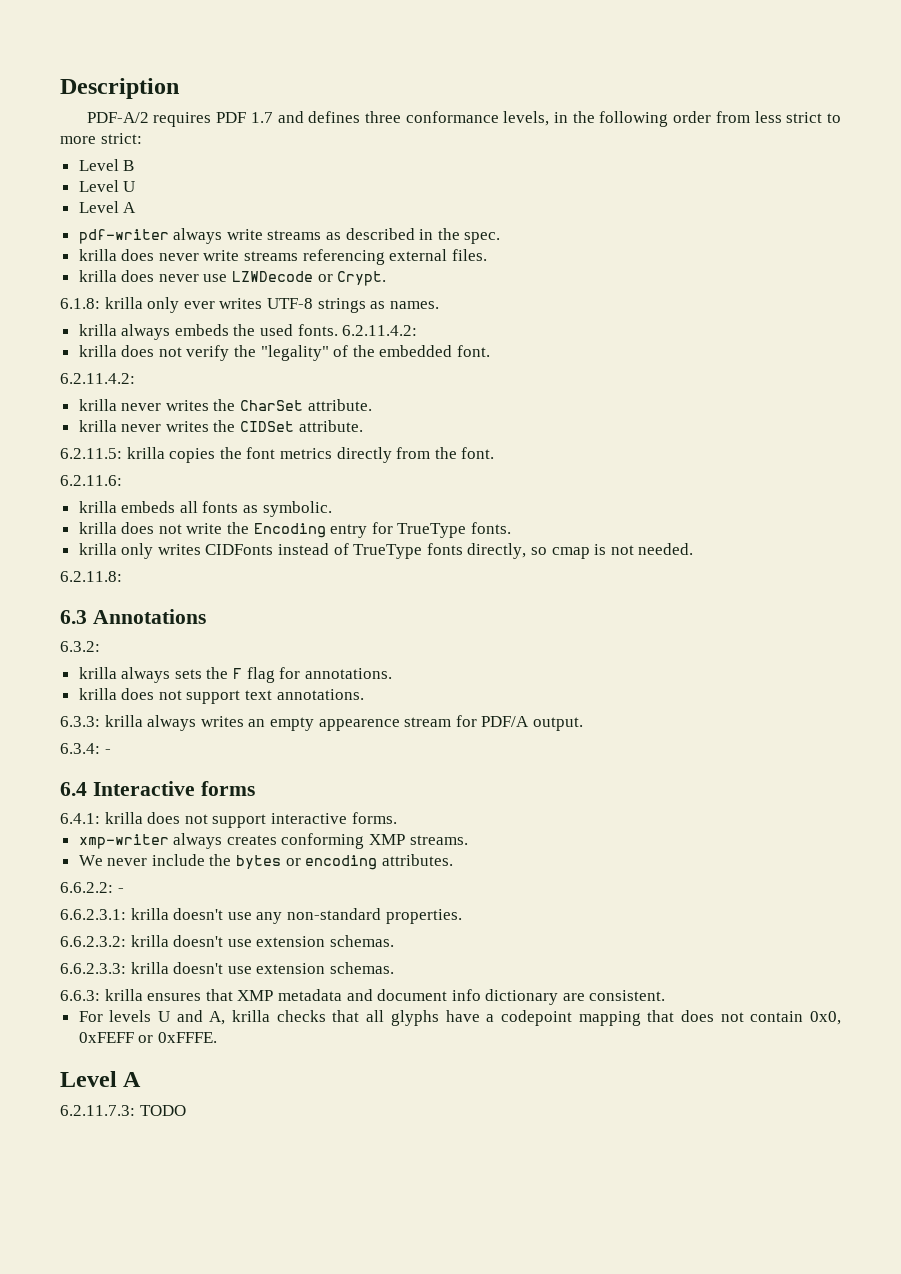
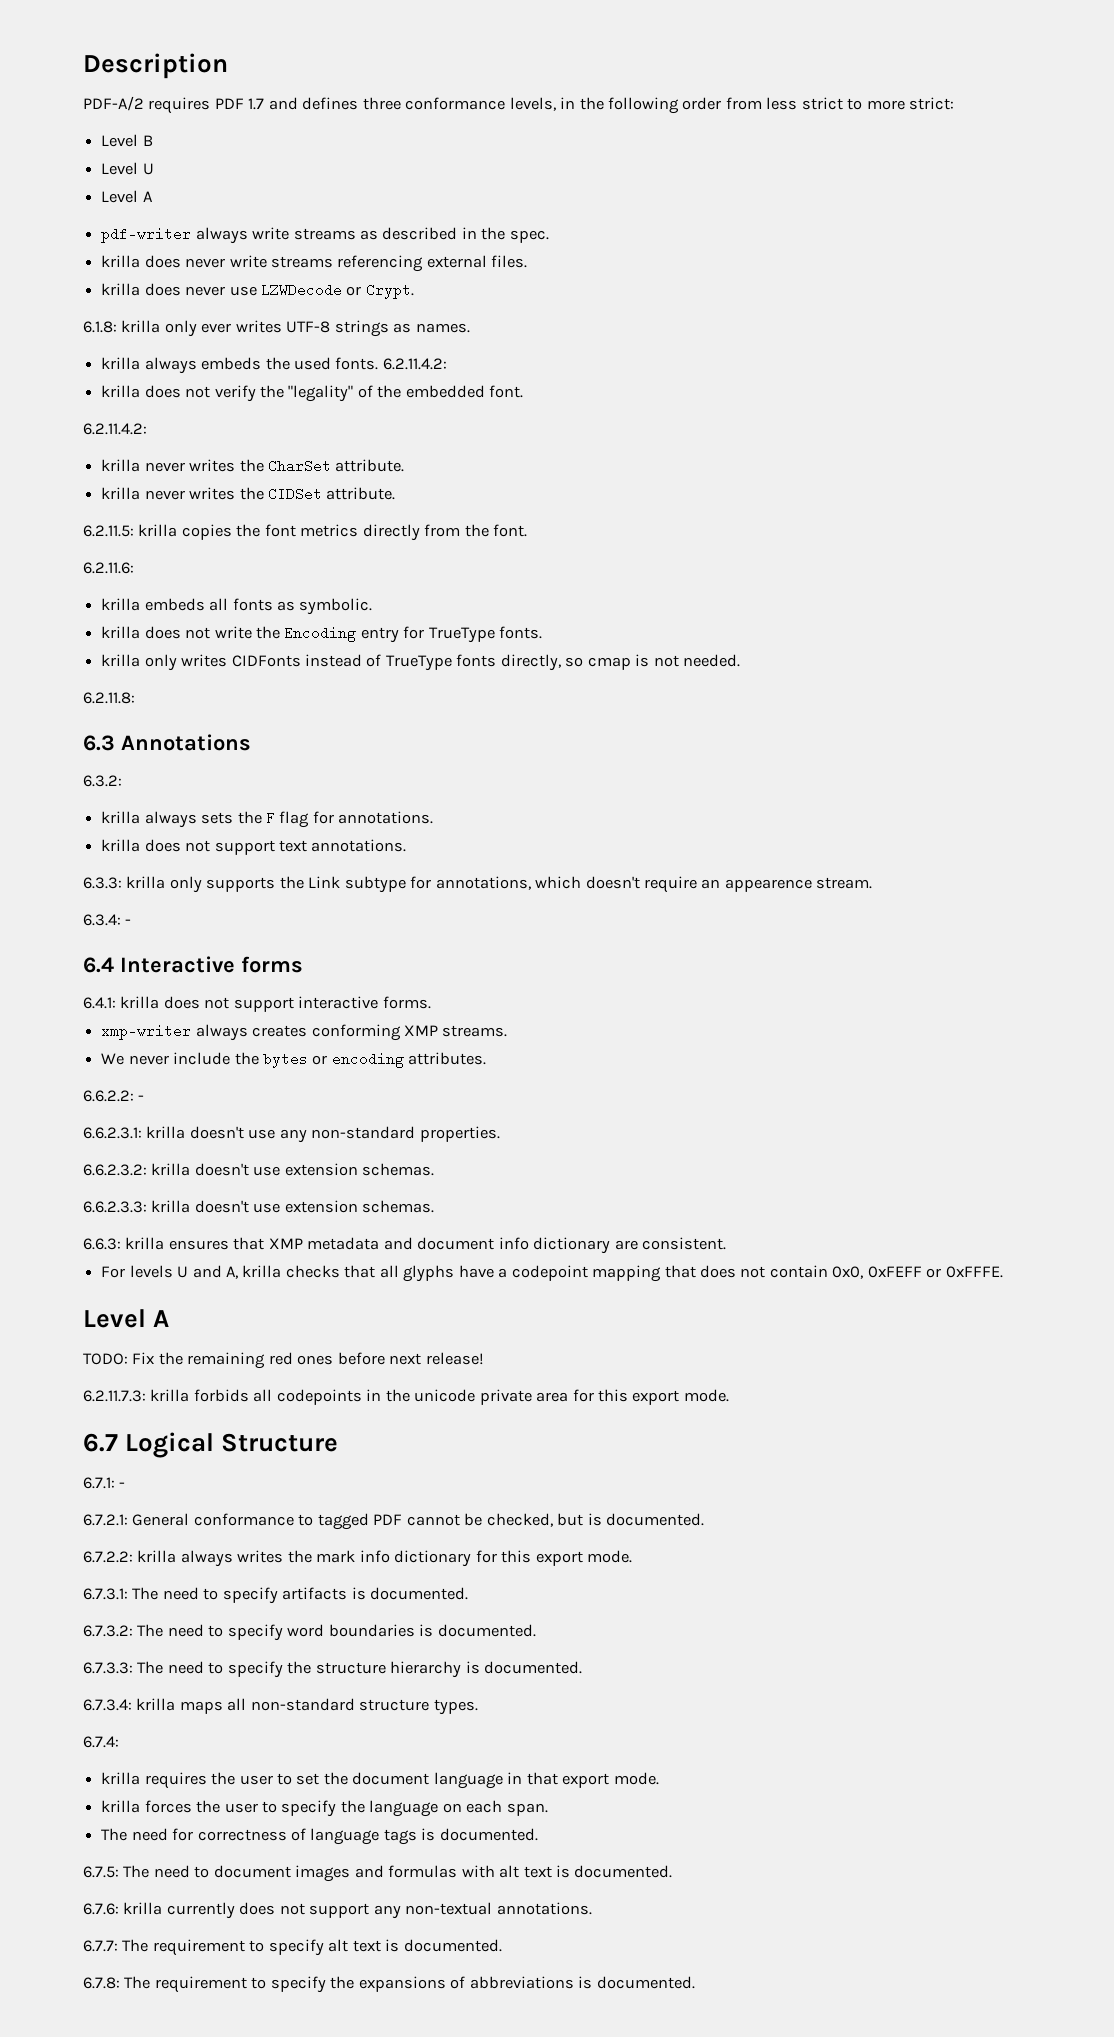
[147,715,583,731] always writes an empty appearence stream for PDF/A output. -> [169,876,873,893] only supports the Link subtype for annotations, which doesn't require an appearence stream.
[60,1105,186,1116] 6.2.11.7.3: TODO -> [83,1352,484,1369] [83,1389,729,1405] [83,1432,339,1458] [83,1477,126,1489] [83,1513,705,1530] [83,1550,633,1567] [83,1587,469,1604] [83,1624,536,1641] [83,1661,583,1678] [83,1698,478,1715] [83,1736,119,1748] [101,1772,659,1789] [101,1800,548,1817] [101,1828,538,1845] [83,1865,673,1882] [83,1902,592,1919] [83,1939,502,1956] [83,1976,695,1993] TODO: Fix the remaining red ones before next release! // 6.2.11.7.3: krilla forbids all codepoints in the unicode private area for this export mode. // 6.7 Logical Structure // 6.7.1: - // 6.7.2.1: General conformance to tagged PDF cannot be checked, but is documented. // 6.7.2.2: krilla always writes the mark info dictionary for this export mode. // 6.7.3.1: The need to specify artifacts is documented. // 6.7.3.2: The need to specify word boundaries is documented. // 6.7.3.3: The need to specify the structure hierarchy is documented. // 6.7.3.4: krilla maps all non-standard structure types. // 6.7.4: // krilla requires the user to set the document language in that export mode. // krilla forces the user to specify the language on each span. // The need for correctness of language tags is documented. // 6.7.5: The need to document images and formulas with alt text is documented. // 6.7.6: krilla currently does not support any non-textual annotations. // 6.7.7: The requirement to specify alt text is documented. // 6.7.8: The requirement to specify the expansions of abbreviations is documented.

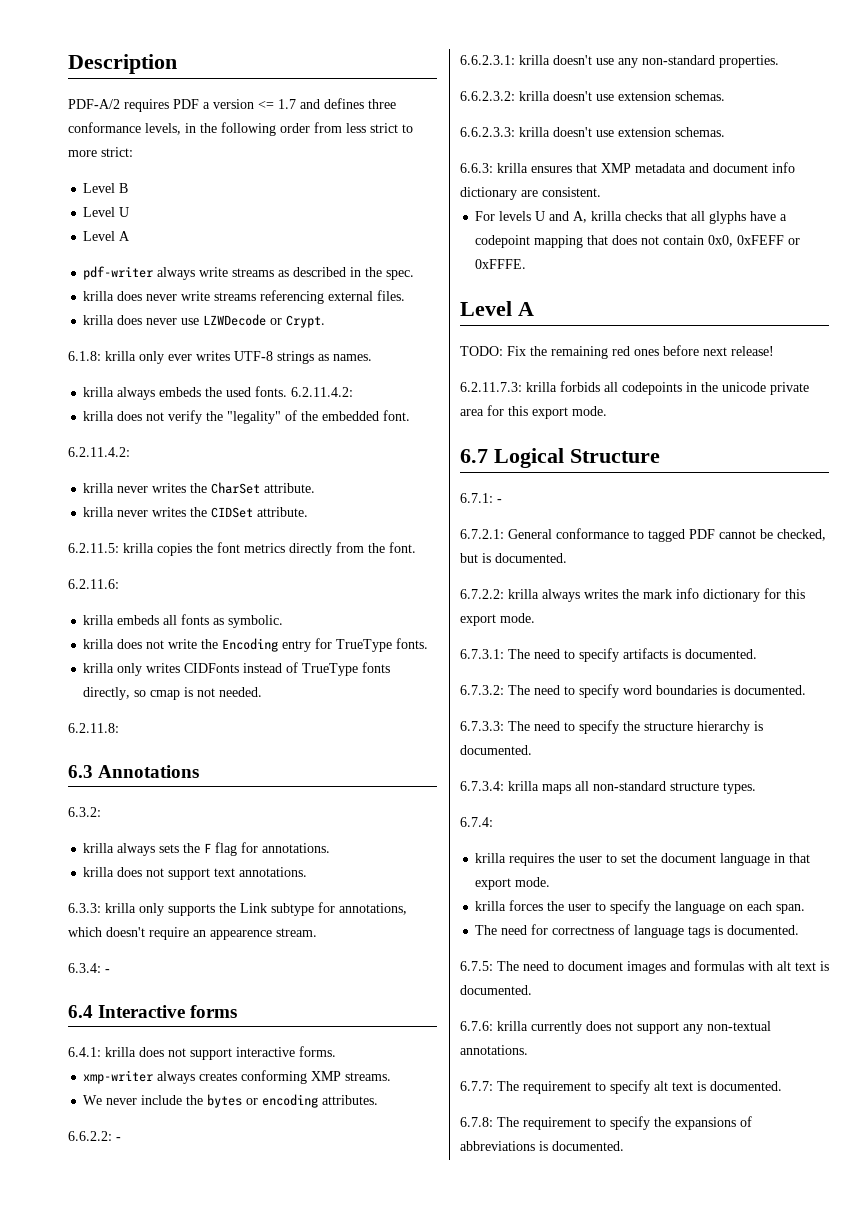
(244, 103) none -> [203,99,274,109] a version <=

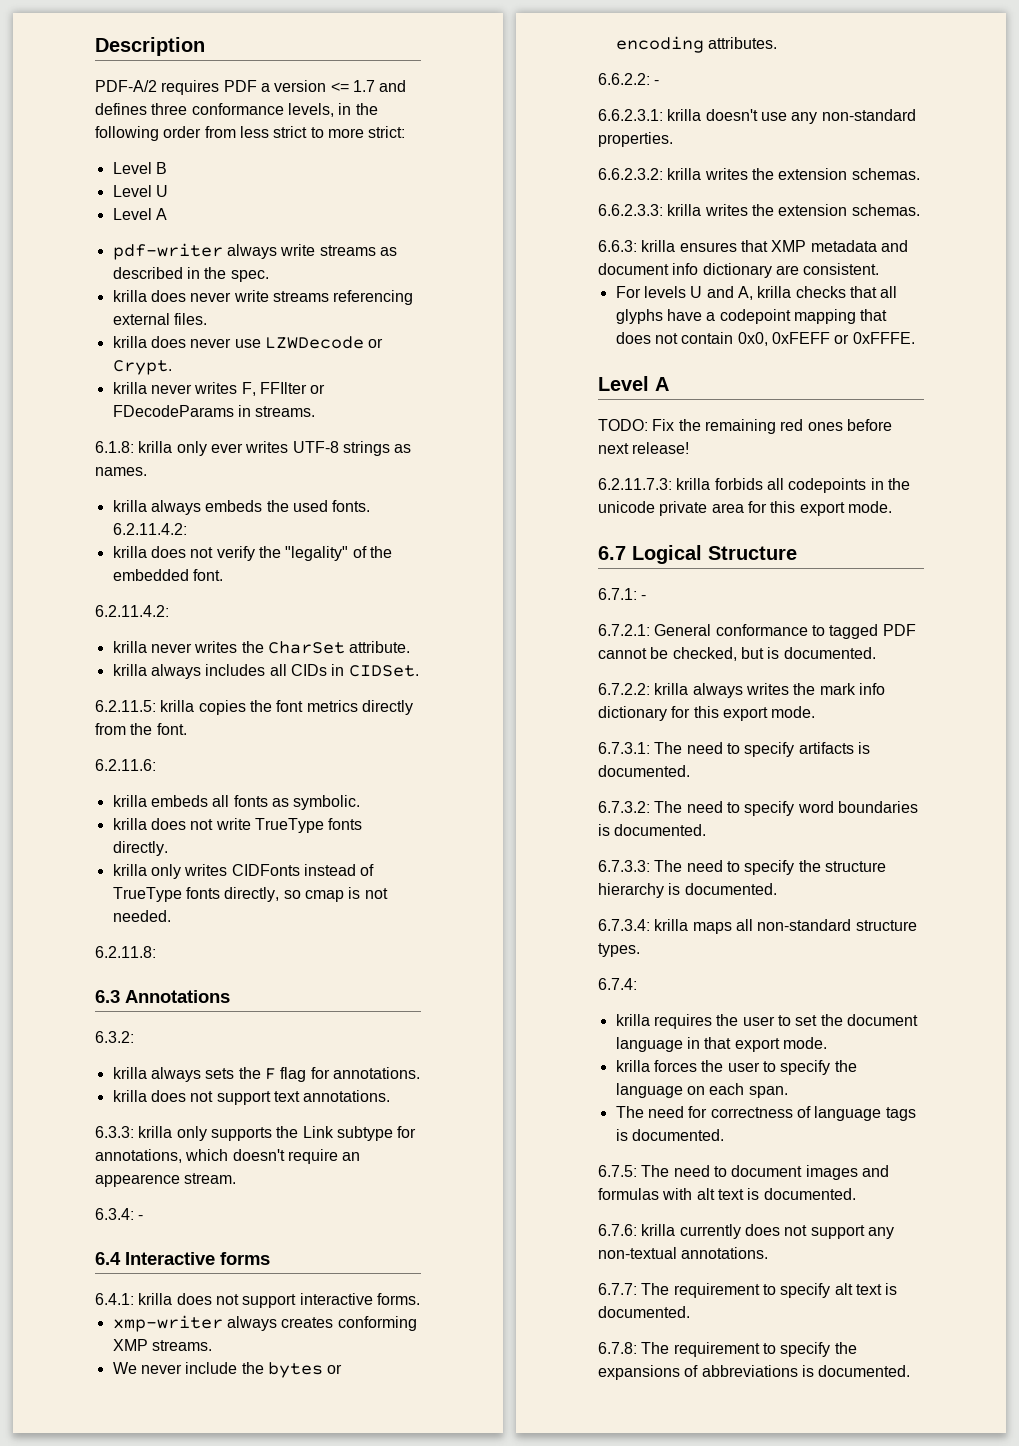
(326, 321) none -> [112,382,326,396] [112,405,316,417] // krilla never writes F, FFIlter or FDecodeParams in streams.
[117,507,309,518] never writes the CIDSet attribute. -> [150,664,419,679] always includes all CIDs in CIDSet.
[201,638,429,652] the Encoding entry for TrueType fonts. -> [254,818,363,833] [112,841,168,856] TrueType fonts directly.
[553,91,614,101] doesn't use -> [704,168,774,180] writes the
[553,127,614,137] doesn't use -> [704,204,774,216] writes the

